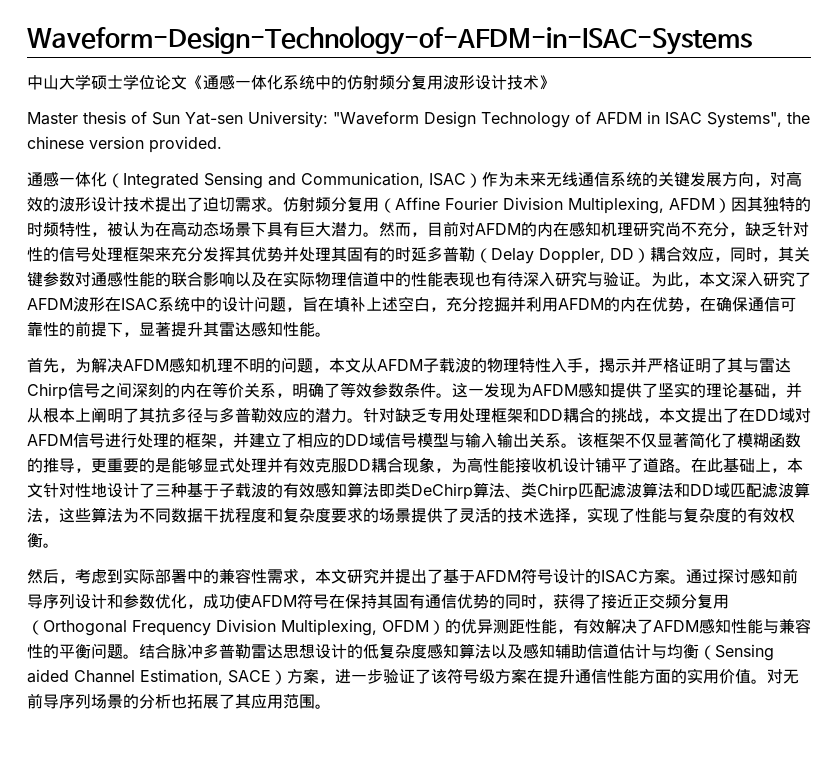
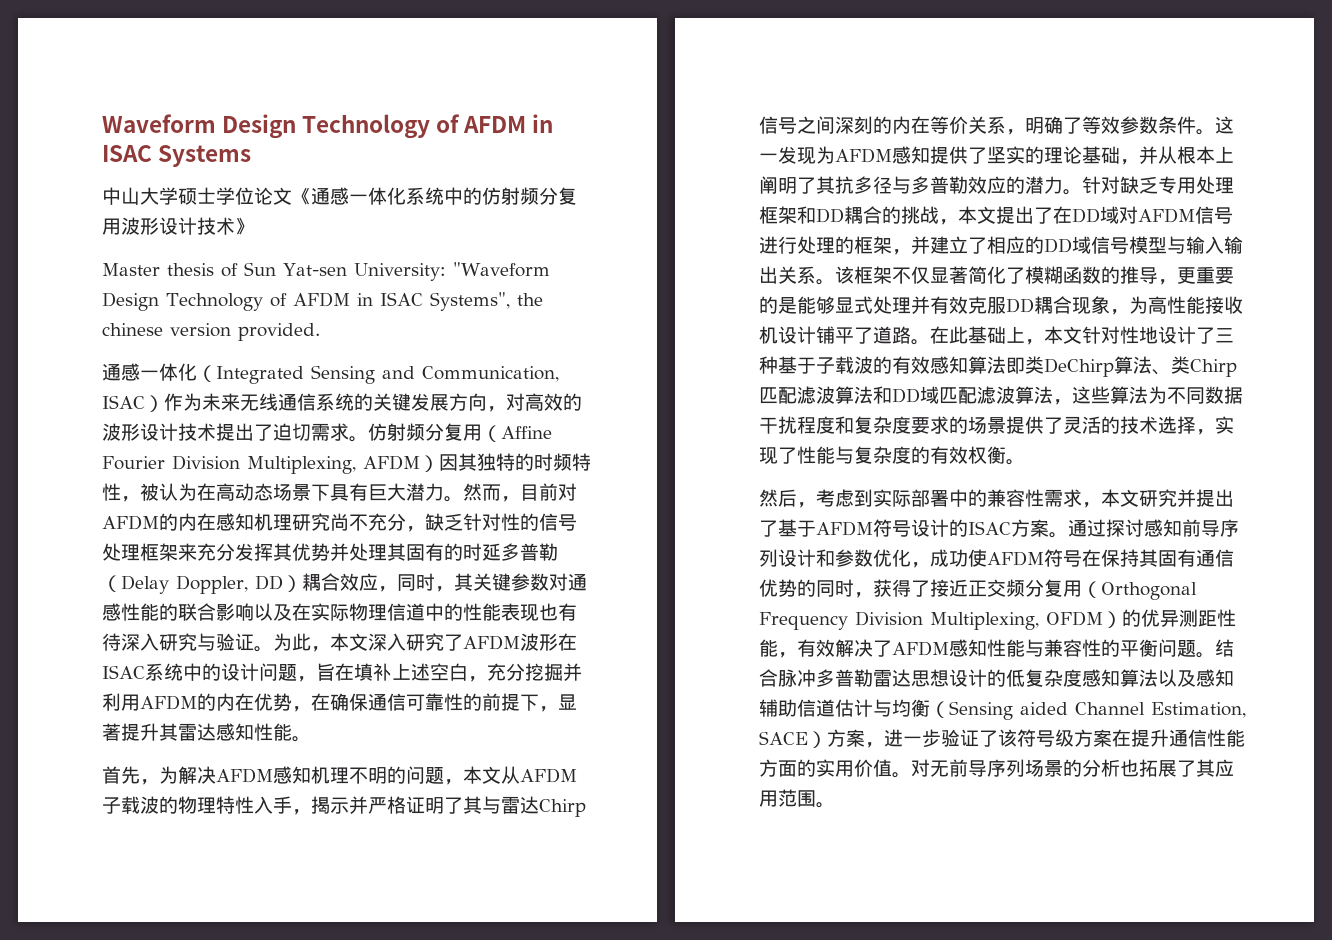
[27,26,752,55] Waveform-Design-Technology-of-AFDM-in-ISAC-Systems -> [102,114,554,139] [102,145,252,167] Waveform Design Technology of AFDM in ISAC Systems

